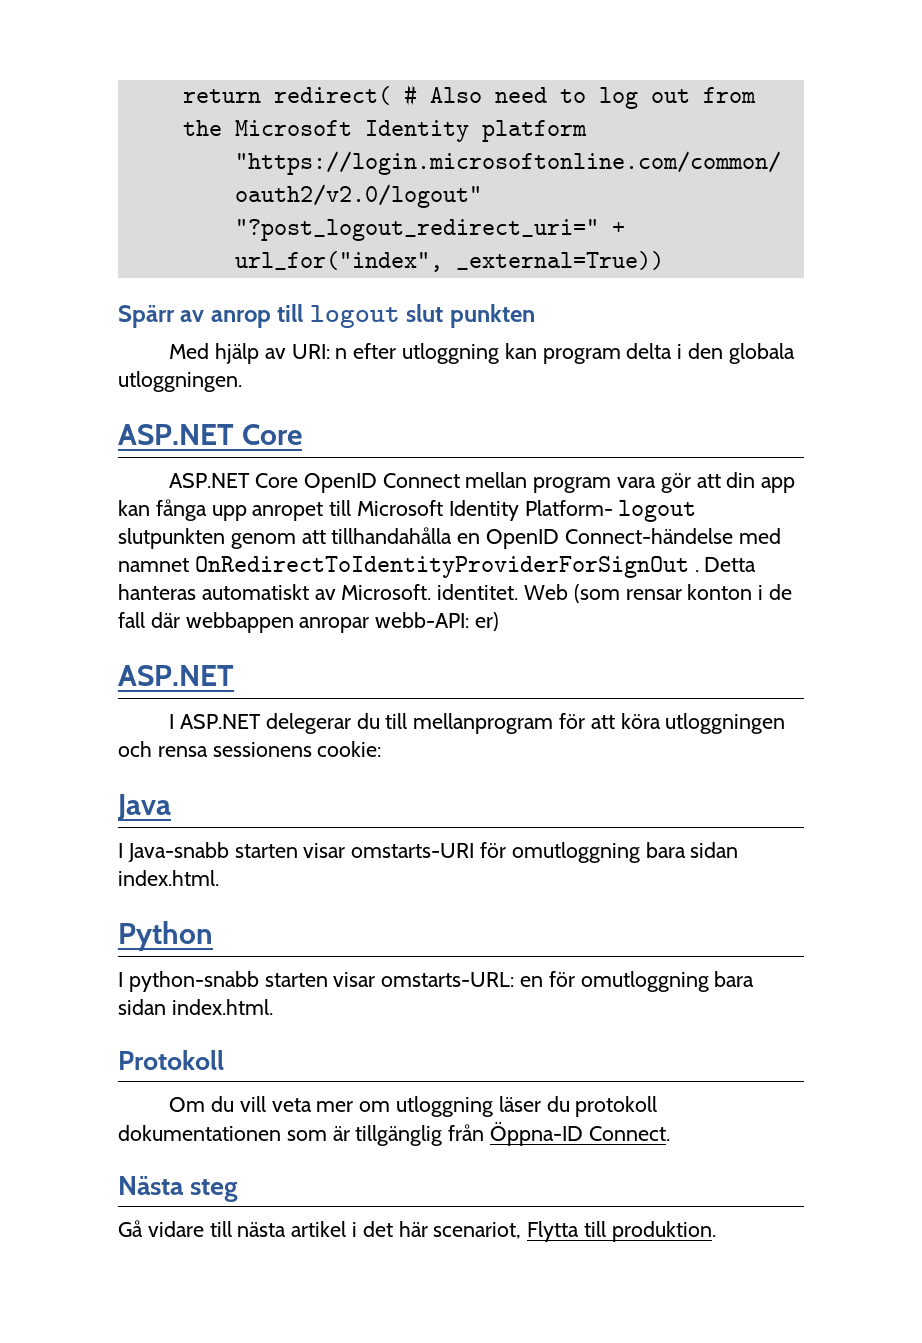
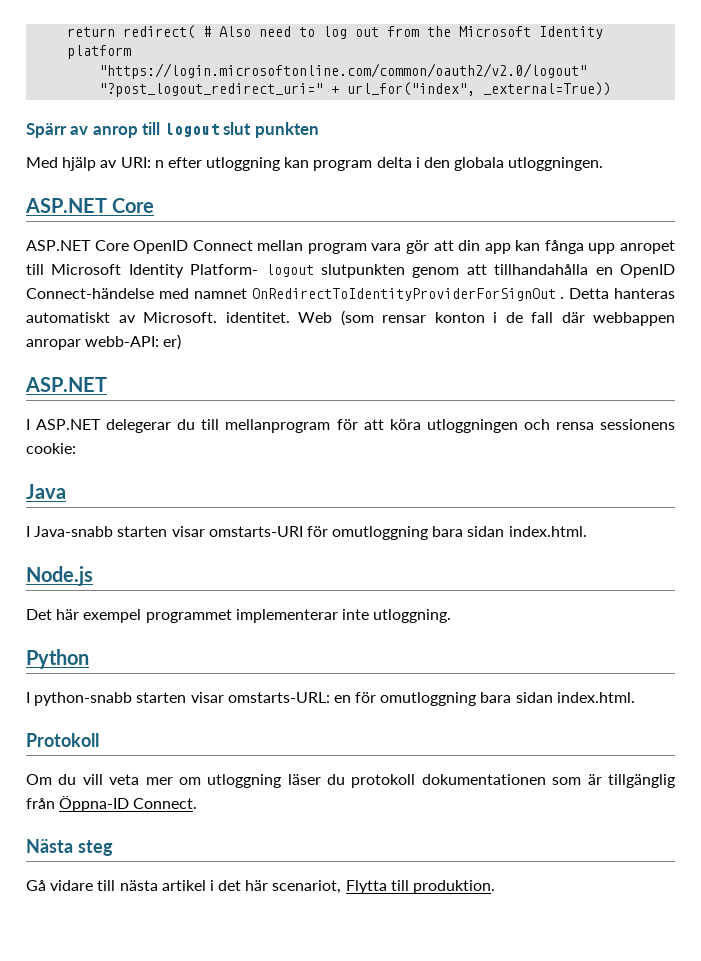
(219, 878) none -> [26,566,93,586] [26,609,452,623] // Node.js // Det här exempel programmet implementerar inte utloggning.

